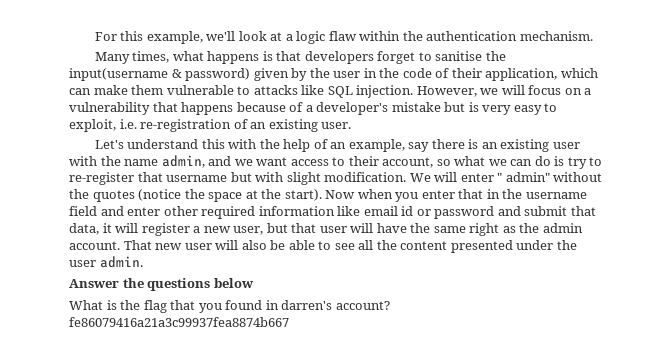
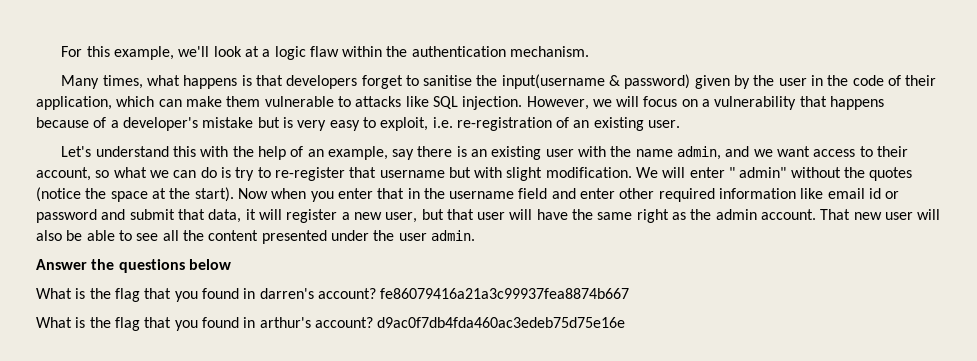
(289, 322) none -> [36,317,626,331] // What is the flag that you found in arthur's account? d9ac0f7db4fda460ac3edeb75d75e16e

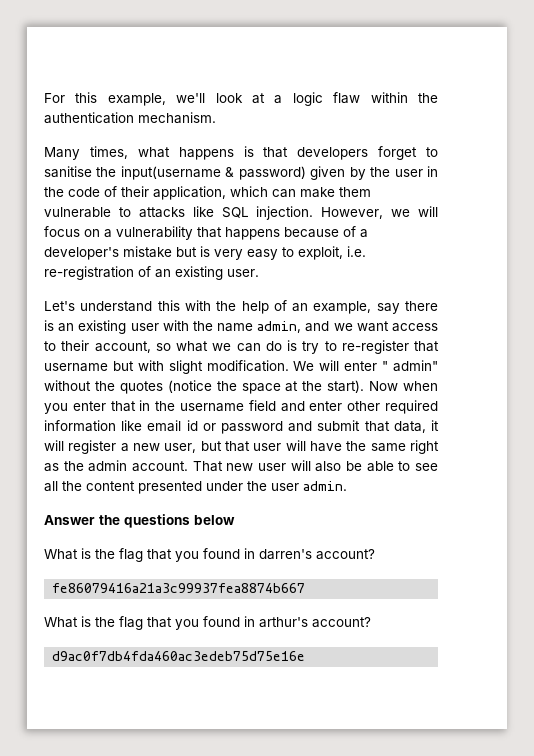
(376, 293) none -> (375, 554) //
(373, 322) none -> (371, 622) //

